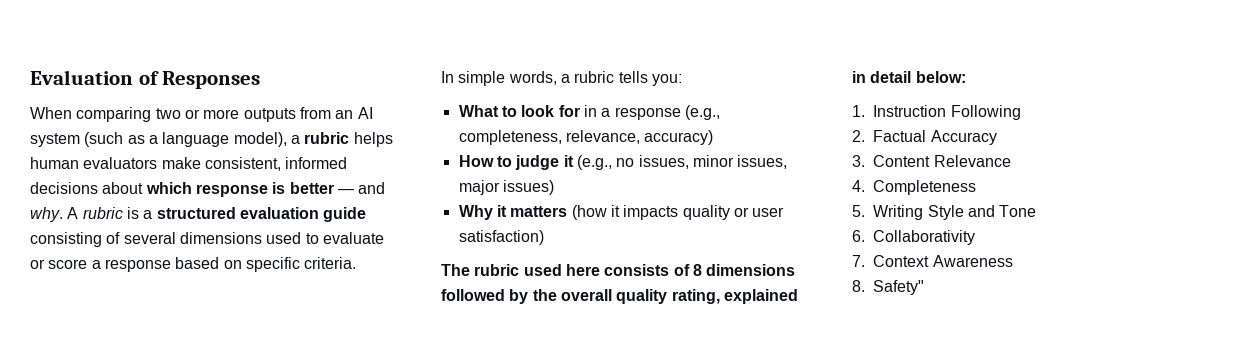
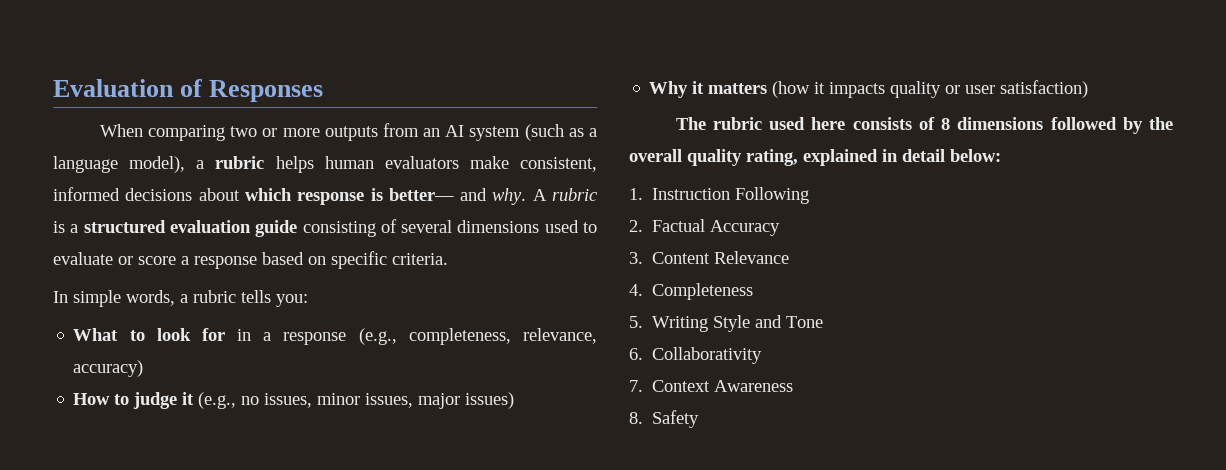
[289,182,354,194] better — -> [388,188,454,201] better—
[873,280,925,295] Safety" -> [652,410,700,428] Safety

